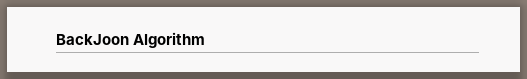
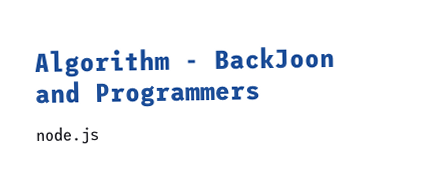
[56,32,206,48] BackJoon Algorithm -> [34,45,335,79] [34,80,261,109] [35,125,99,146] Algorithm - BackJoon and Programmers // node.js

